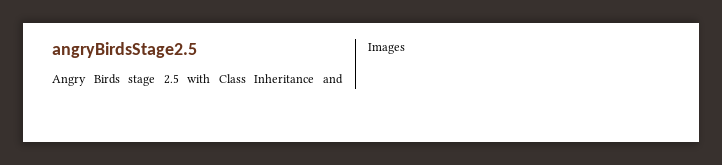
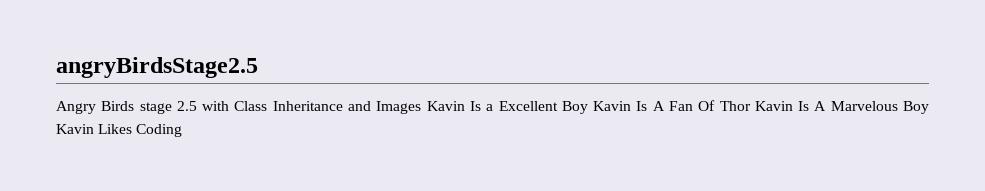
(405, 48) none -> [426,100,929,114] [56,124,183,137] Kavin Is a Excellent Boy Kavin Is A Fan Of Thor Kavin Is A Marvelous Boy Kavin Likes Coding

